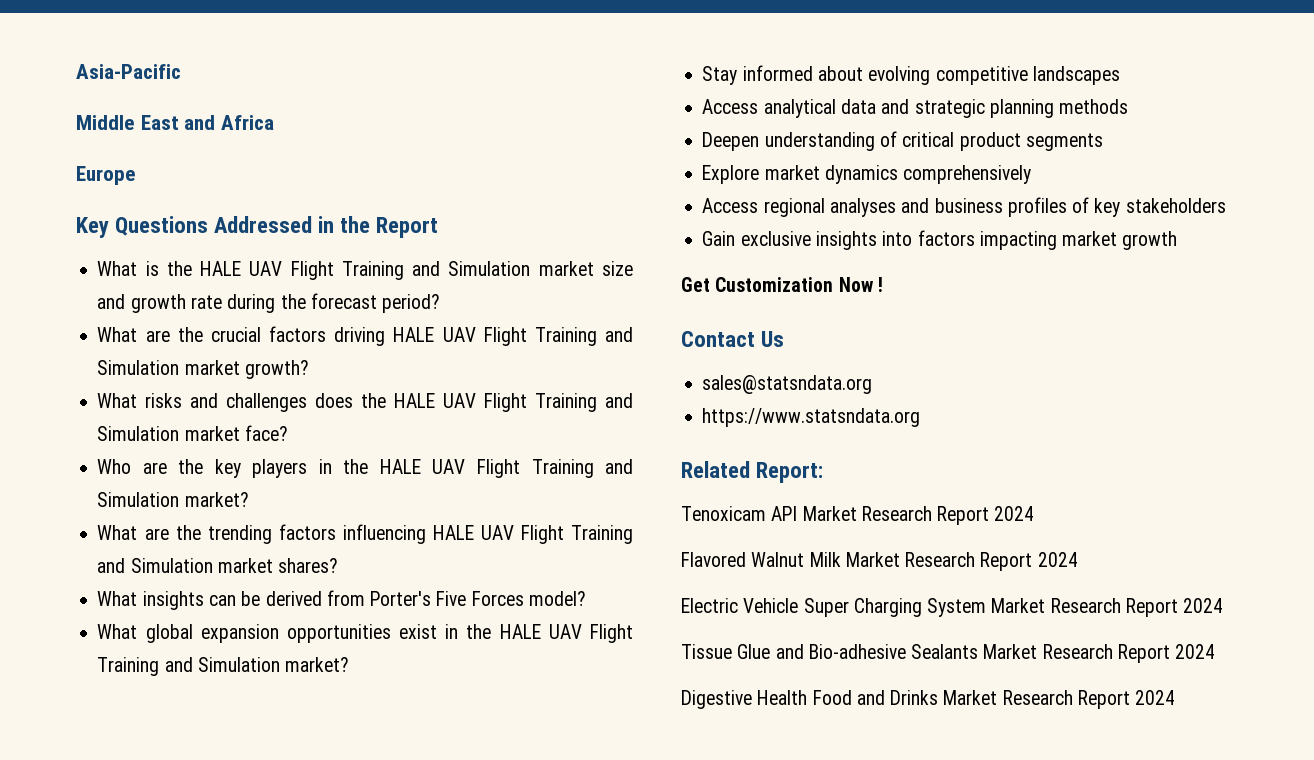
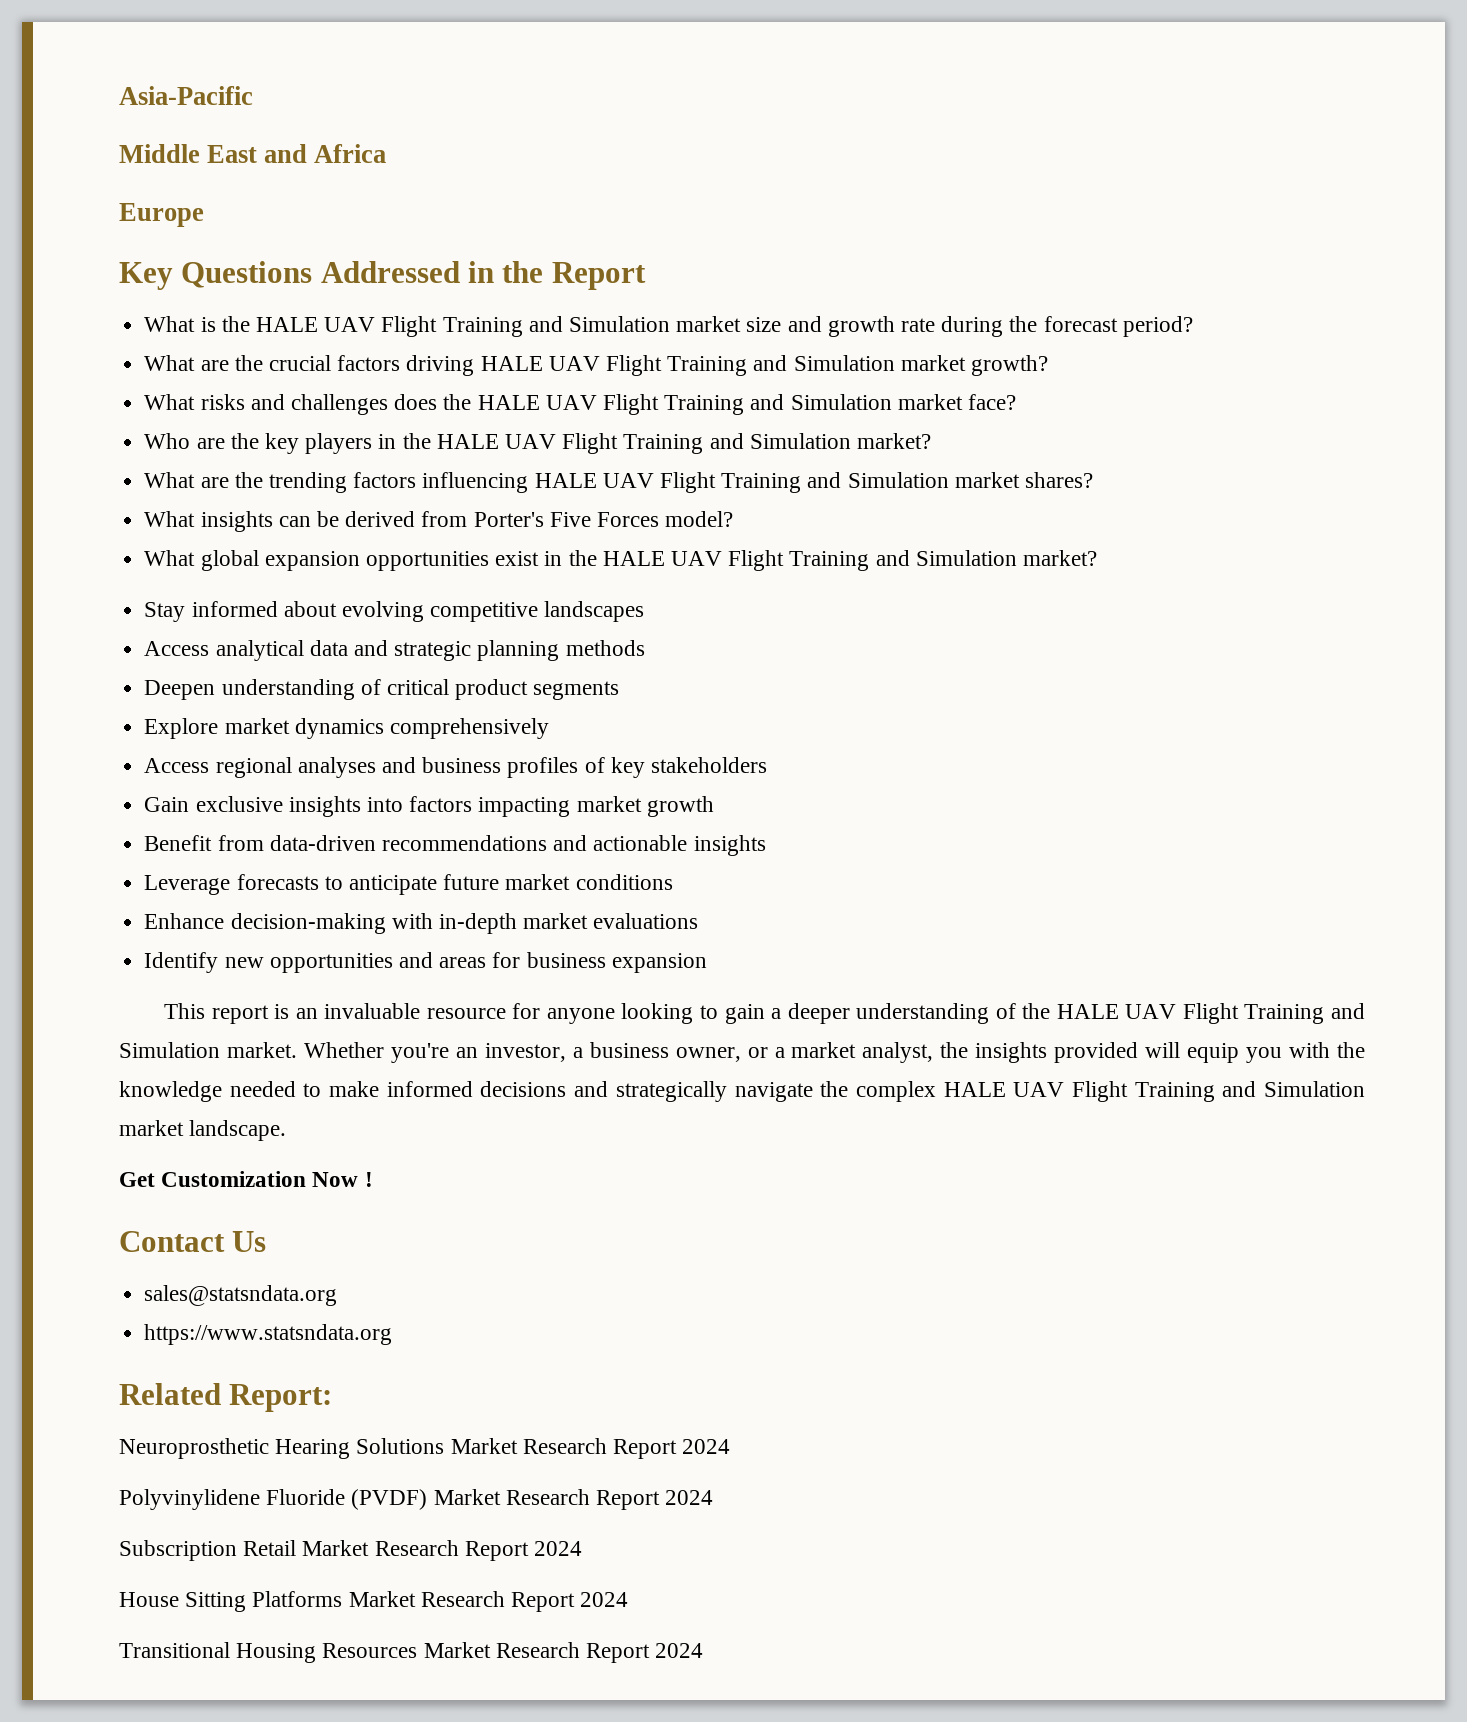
(1178, 240) none -> [144,835,766,856] [144,874,673,895] [144,913,699,934] [144,952,707,973] [164,1003,1366,1024] [119,1042,1366,1063] [119,1081,1365,1102] [119,1120,287,1141] // Benefit from data-driven recommendations and actionable insights // Leverage forecasts to anticipate future market conditions // Enhance decision-making with in-depth market evaluations // Identify new opportunities and areas for business expansion // This report is an invaluable resource for anyone looking to gain a deeper understanding of the HALE UAV Flight Training and Simulation market. Whether you're an investor, a business owner, or a market analyst, the insights provided will equip you with the knowledge needed to make informed decisions and strategically navigate the complex HALE UAV Flight Training and Simulation market landscape.
[681,506,1035,525] [681,552,1078,571] [681,598,1224,617] [681,644,1216,663] [681,690,939,709] Tenoxicam API Market Research Report 2024 // Flavored Walnut Milk Market Research Report 2024 // Electric Vehicle Super Charging System Market Research Report 2024 // Tissue Glue and Bio-adhesive Sealants Market Research Report 2024 // Digestive Health Food and Drinks -> [119,1438,731,1459] [119,1489,714,1510] [119,1540,583,1561] [119,1591,629,1612] [119,1642,418,1663] Neuroprosthetic Hearing Solutions Market Research Report 2024 // Polyvinylidene Fluoride (PVDF) Market Research Report 2024 // Subscription Retail Market Research Report 2024 // House Sitting Platforms Market Research Report 2024 // Transitional Housing Resources

